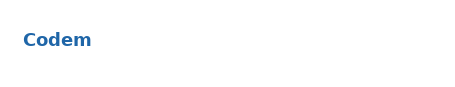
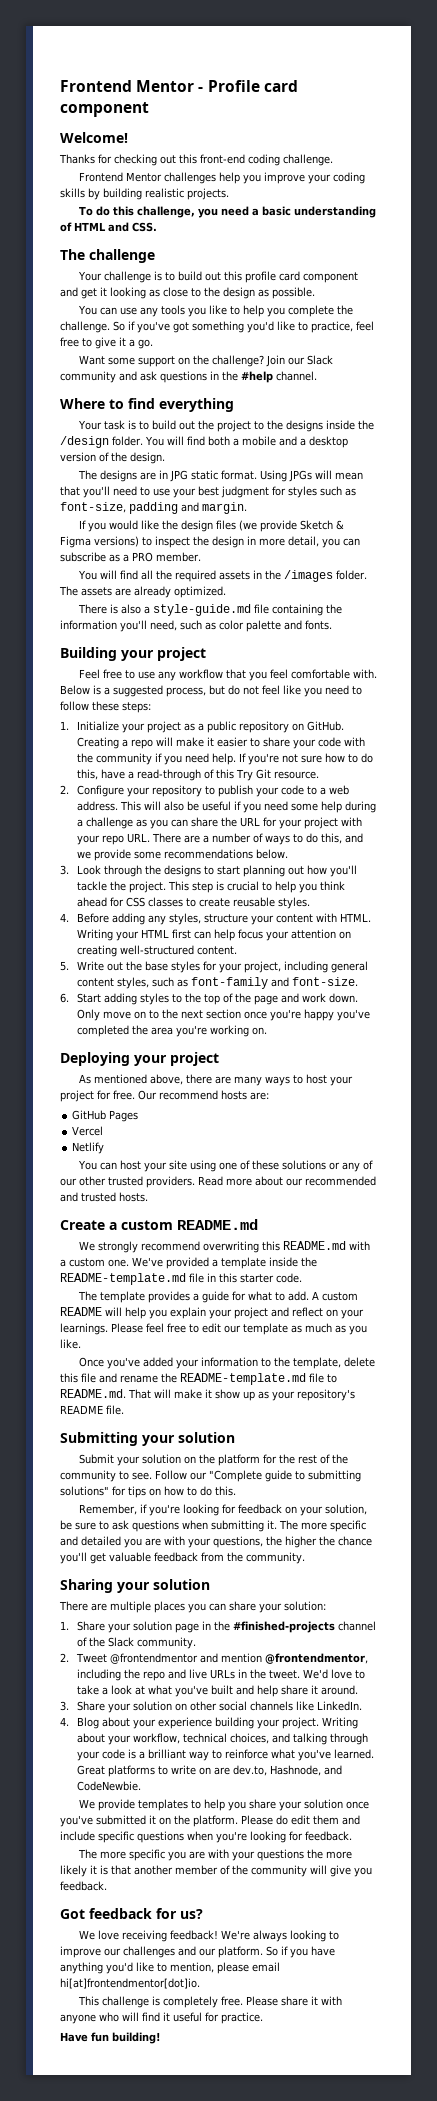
[23,32,92,46] Codem -> [60,80,298,92] [60,102,149,117] [60,132,128,143] [59,154,333,166] [78,172,365,184] [60,188,229,200] [78,206,376,218] [60,222,157,232] [60,249,155,263] [77,271,358,283] [60,287,315,299] [77,305,353,317] [60,321,374,333] [60,337,153,349] [78,355,333,367] [60,371,317,383] [60,398,234,412] [77,420,374,432] [60,436,348,448] [60,452,165,464] [77,470,363,482] [60,486,356,498] [60,502,247,514] [78,520,344,532] [60,536,360,548] [60,552,201,562] [77,570,367,582] [59,586,226,598] [77,604,342,616] [60,620,332,632] [60,647,206,661] [78,669,377,681] [60,685,362,697] [60,701,151,713] [60,721,344,733] [76,737,365,749] [76,753,373,765] [76,769,319,781] [60,785,349,797] [76,801,376,813] [76,817,362,829] [76,833,363,845] [76,849,288,861] [60,865,357,877] [76,881,345,893] [76,897,310,909] [60,913,371,925] [76,929,351,941] [76,945,237,957] [60,961,368,973] [76,977,358,989] [60,993,358,1005] [76,1009,370,1021] [76,1025,267,1037] [60,1052,219,1066] [78,1074,353,1086] [60,1090,269,1102] [72,1110,139,1122] [72,1126,104,1136] [72,1142,105,1154] [77,1160,373,1172] [60,1176,376,1188] [60,1192,148,1202] [60,1219,258,1230] [78,1241,370,1253] [60,1257,317,1269] [60,1273,302,1285] [77,1291,358,1303] [60,1307,364,1319] [60,1323,367,1335] [60,1339,81,1349] [78,1357,375,1369] [60,1373,337,1385] [60,1389,355,1401] [60,1405,124,1415] [60,1432,235,1446] [78,1454,348,1466] [60,1470,361,1482] [60,1486,236,1498] [78,1504,367,1516] [60,1520,366,1532] [60,1536,372,1548] [60,1552,305,1564] [60,1579,210,1593] [59,1601,326,1613] [60,1621,376,1633] [76,1637,196,1649] [60,1653,368,1664] [76,1669,365,1681] [76,1685,358,1697] [60,1701,362,1713] [60,1717,358,1729] [76,1733,368,1745] [76,1749,374,1761] [76,1765,342,1777] [76,1781,141,1791] [78,1799,369,1811] [60,1815,360,1827] [60,1831,352,1843] [77,1849,352,1861] [60,1865,372,1877] [60,1881,107,1891] [60,1908,203,1919] [78,1930,339,1942] [60,1946,335,1958] [60,1962,280,1974] [60,1978,200,1989] [77,1996,342,2008] [60,2012,263,2024] [60,2032,161,2044] Frontend Mentor - Profile card component // Welcome! // Thanks for checking out this front-end coding challenge. // Frontend Mentor challenges help you improve your coding skills by building realistic projects. // To do this challenge, you need a basic understanding of HTML and CSS. // The challenge // Your challenge is to build out this profile card component and get it looking as close to the design as possible. // You can use any tools you like to help you complete the challenge. So if you've got something you'd like to practice, feel free to give it a go. // Want some support on the challenge? Join our Slack community and ask questions in the #help channel. // Where to find everything // Your task is to build out the project to the designs inside the /design folder. You will find both a mobile and a desktop version of the design. // The designs are in JPG static format. Using JPGs will mean that you'll need to use your best judgment for styles such as font-size, padding and margin. // If you would like the design files (we provide Sketch & Figma versions) to inspect the design in more detail, you can subscribe as a PRO member. // You will find all the required assets in the /images folder. The assets are already optimized. // There is also a style-guide.md file containing the information you'll need, such as color palette and fonts. // Building your project // Feel free to use any workflow that you feel comfortable with. Below is a suggested process, but do not feel like you need to follow these steps: // 1. Initialize your project as a public repository on GitHub. Creating a repo will make it easier to share your code with the community if you need help. If you're not sure how to do this, have a read-through of this Try Git resource. // 2. Configure your repository to publish your code to a web address. This will also be useful if you need some help during a challenge as you can share the URL for your project with your repo URL. There are a number of ways to do this, and we provide some recommendations below. // 3. Look through the designs to start planning out how you'll tackle the project. This step is crucial to help you think ahead for CSS classes to create reusable styles. // 4. Before adding any styles, structure your content with HTML. Writing your HTML first can help focus your attention on creating well-structured content. // 5. Write out the base styles for your project, including general content styles, such as font-family and font-size. // 6. Start adding styles to the top of the page and work down. Only move on to the next section once you're happy you've completed the area you're working on. // Deploying your project // As mentioned above, there are many ways to host your project for free. Our recommend hosts are: // GitHub Pages // Vercel // Netlify // You can host your site using one of these solutions or any of our other trusted providers. Read more about our recommended and trusted hosts. // Create a custom README.md // We strongly recommend overwriting this README.md with a custom one. We've provided a template inside the README-template.md file in this starter code. // The template provides a guide for what to add. A custom README will help you explain your project and reflect on your learnings. Please feel free to edit our template as much as you like. // Once you've added your information to the template, delete this file and rename the README-template.md file to README.md. That will make it show up as your repository's README file. // Submitting your solution // Submit your solution on the platform for the rest of the community to see. Follow our "Complete guide to submitting solutions" for tips on how to do this. // Remember, if you're looking for feedback on your solution, be sure to ask questions when submitting it. The more specific and detailed you are with your questions, the higher the chance you'll get valuable feedback from the community. // Sharing your solution // There are multiple places you can share your solution: // 1. Share your solution page in the #finished-projects channel of the Slack community. // 2. Tweet @frontendmentor and mention @frontendmentor, including the repo and live URLs in the tweet. We'd love to take a look at what you've built and help share it around. // 3. Share your solution on other social channels like LinkedIn. // 4. Blog about your experience building your project. Writing about your workflow, technical choices, and talking through your code is a brilliant way to reinforce what you've learned. Great platforms to write on are dev.to, Hashnode, and CodeNewbie. // We provide templates to help you share your solution once you've submitted it on the platform. Please do edit them and include specific questions when you're looking for feedback. // The more specific you are with your questions the more likely it is that another member of the community will give you feedback. // Got feedback for us? // We love receiving feedback! We're always looking to improve our challenges and our platform. So if you have anything you'd like to mention, please email hi[at]frontendmentor[dot]io. // This challenge is completely free. Please share it with anyone who will find it useful for practice. // Have fun building!

